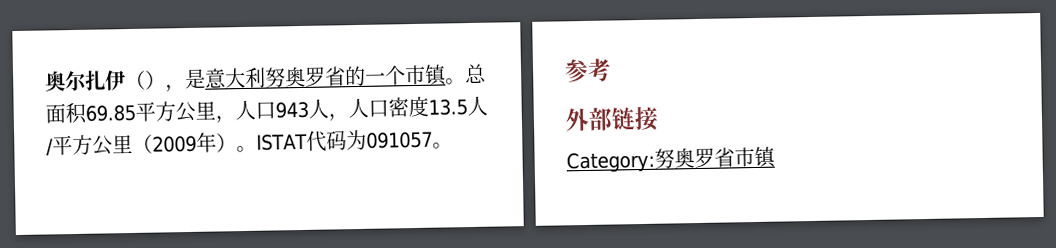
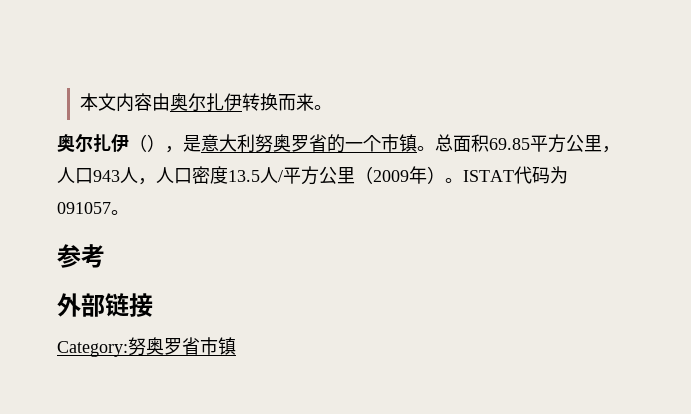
(44, 81) none -> [79,93,332,112] 本文内容由奥尔扎伊转换而来。 //

